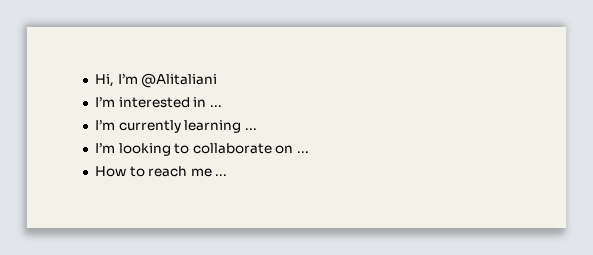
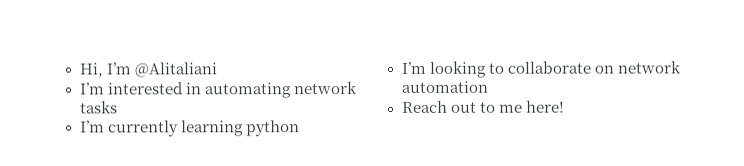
[209,105,222,107] ... -> [203,81,358,99] [79,100,118,114] automating network tasks
[244,128,257,130] ... -> [245,120,300,137] python
[297,151,310,153] [94,166,228,177] ... // How to reach me ... -> [616,60,681,74] [400,80,489,93] [401,100,565,113] network automation // Reach out to me here!

